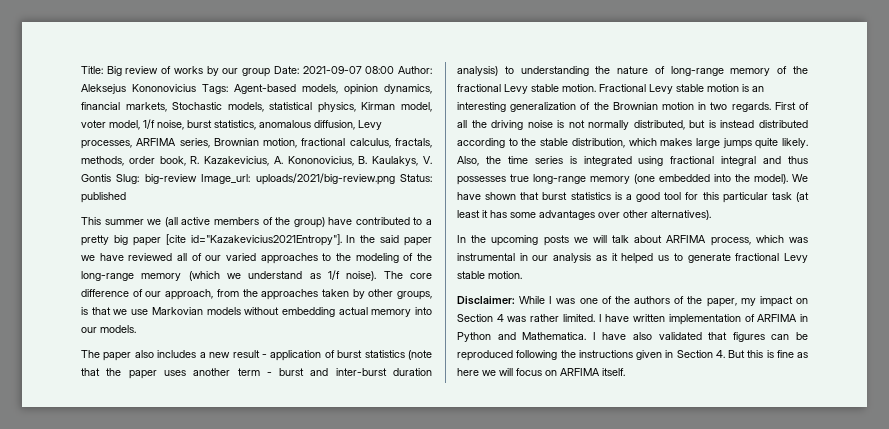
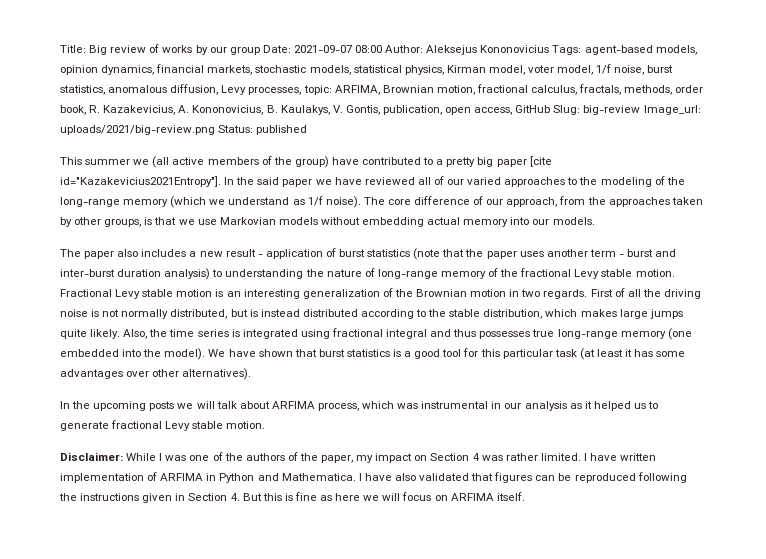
[234,84,296,94] Agent-based -> [584,45,653,55] agent-based
[172,102,223,110] Stochastic -> [255,65,307,73] stochastic
[136,138,210,148] ARFIMA series, -> [303,85,380,95] topic: ARFIMA,
[81,174,111,182] Gontis -> [345,105,551,115] Gontis, publication, open access, GitHub

